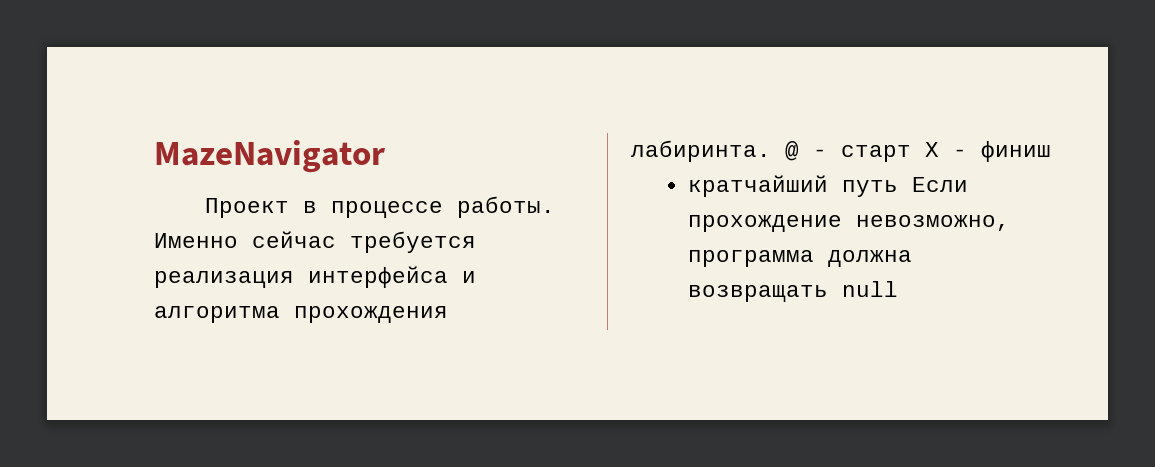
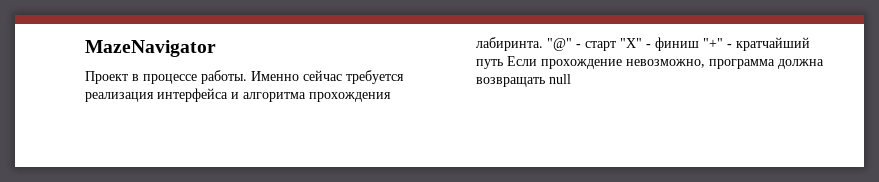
[785,141,799,161] @ -> [547,38,572,51] "@"
[925,142,939,157] X -> [620,38,642,48] "X"
(1051, 151) // -> [703,38,732,48] "+" -

